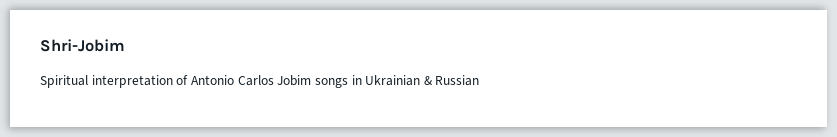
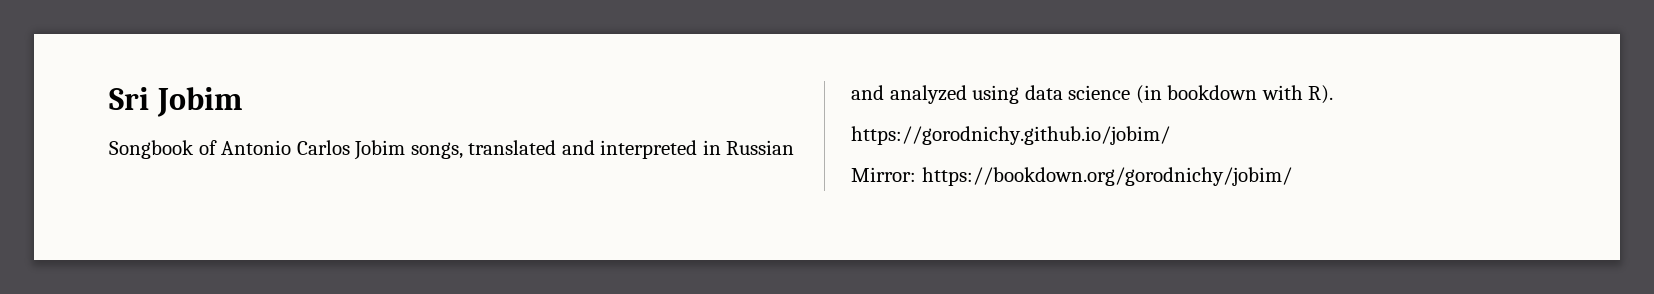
[40,39,125,52] [40,75,173,88] Shri-Jobim // Spiritual interpretation -> [109,87,243,117] [109,140,194,159] Sri Jobim // Songbook
[314,75,480,88] songs in Ukrainian & Russian -> [410,140,795,159] [851,85,1334,104] [851,126,1170,145] [851,167,1292,186] songs, translated and interpreted in Russian and analyzed using data science (in bookdown with R). // https://gorodnichy.github.io/jobim/ // Mirror: https://bookdown.org/gorodnichy/jobim/

